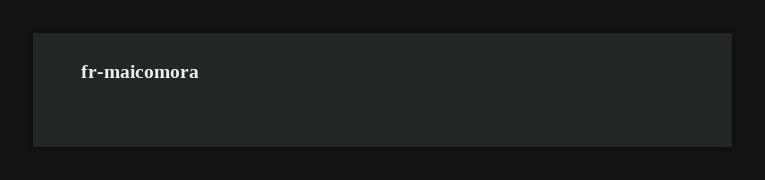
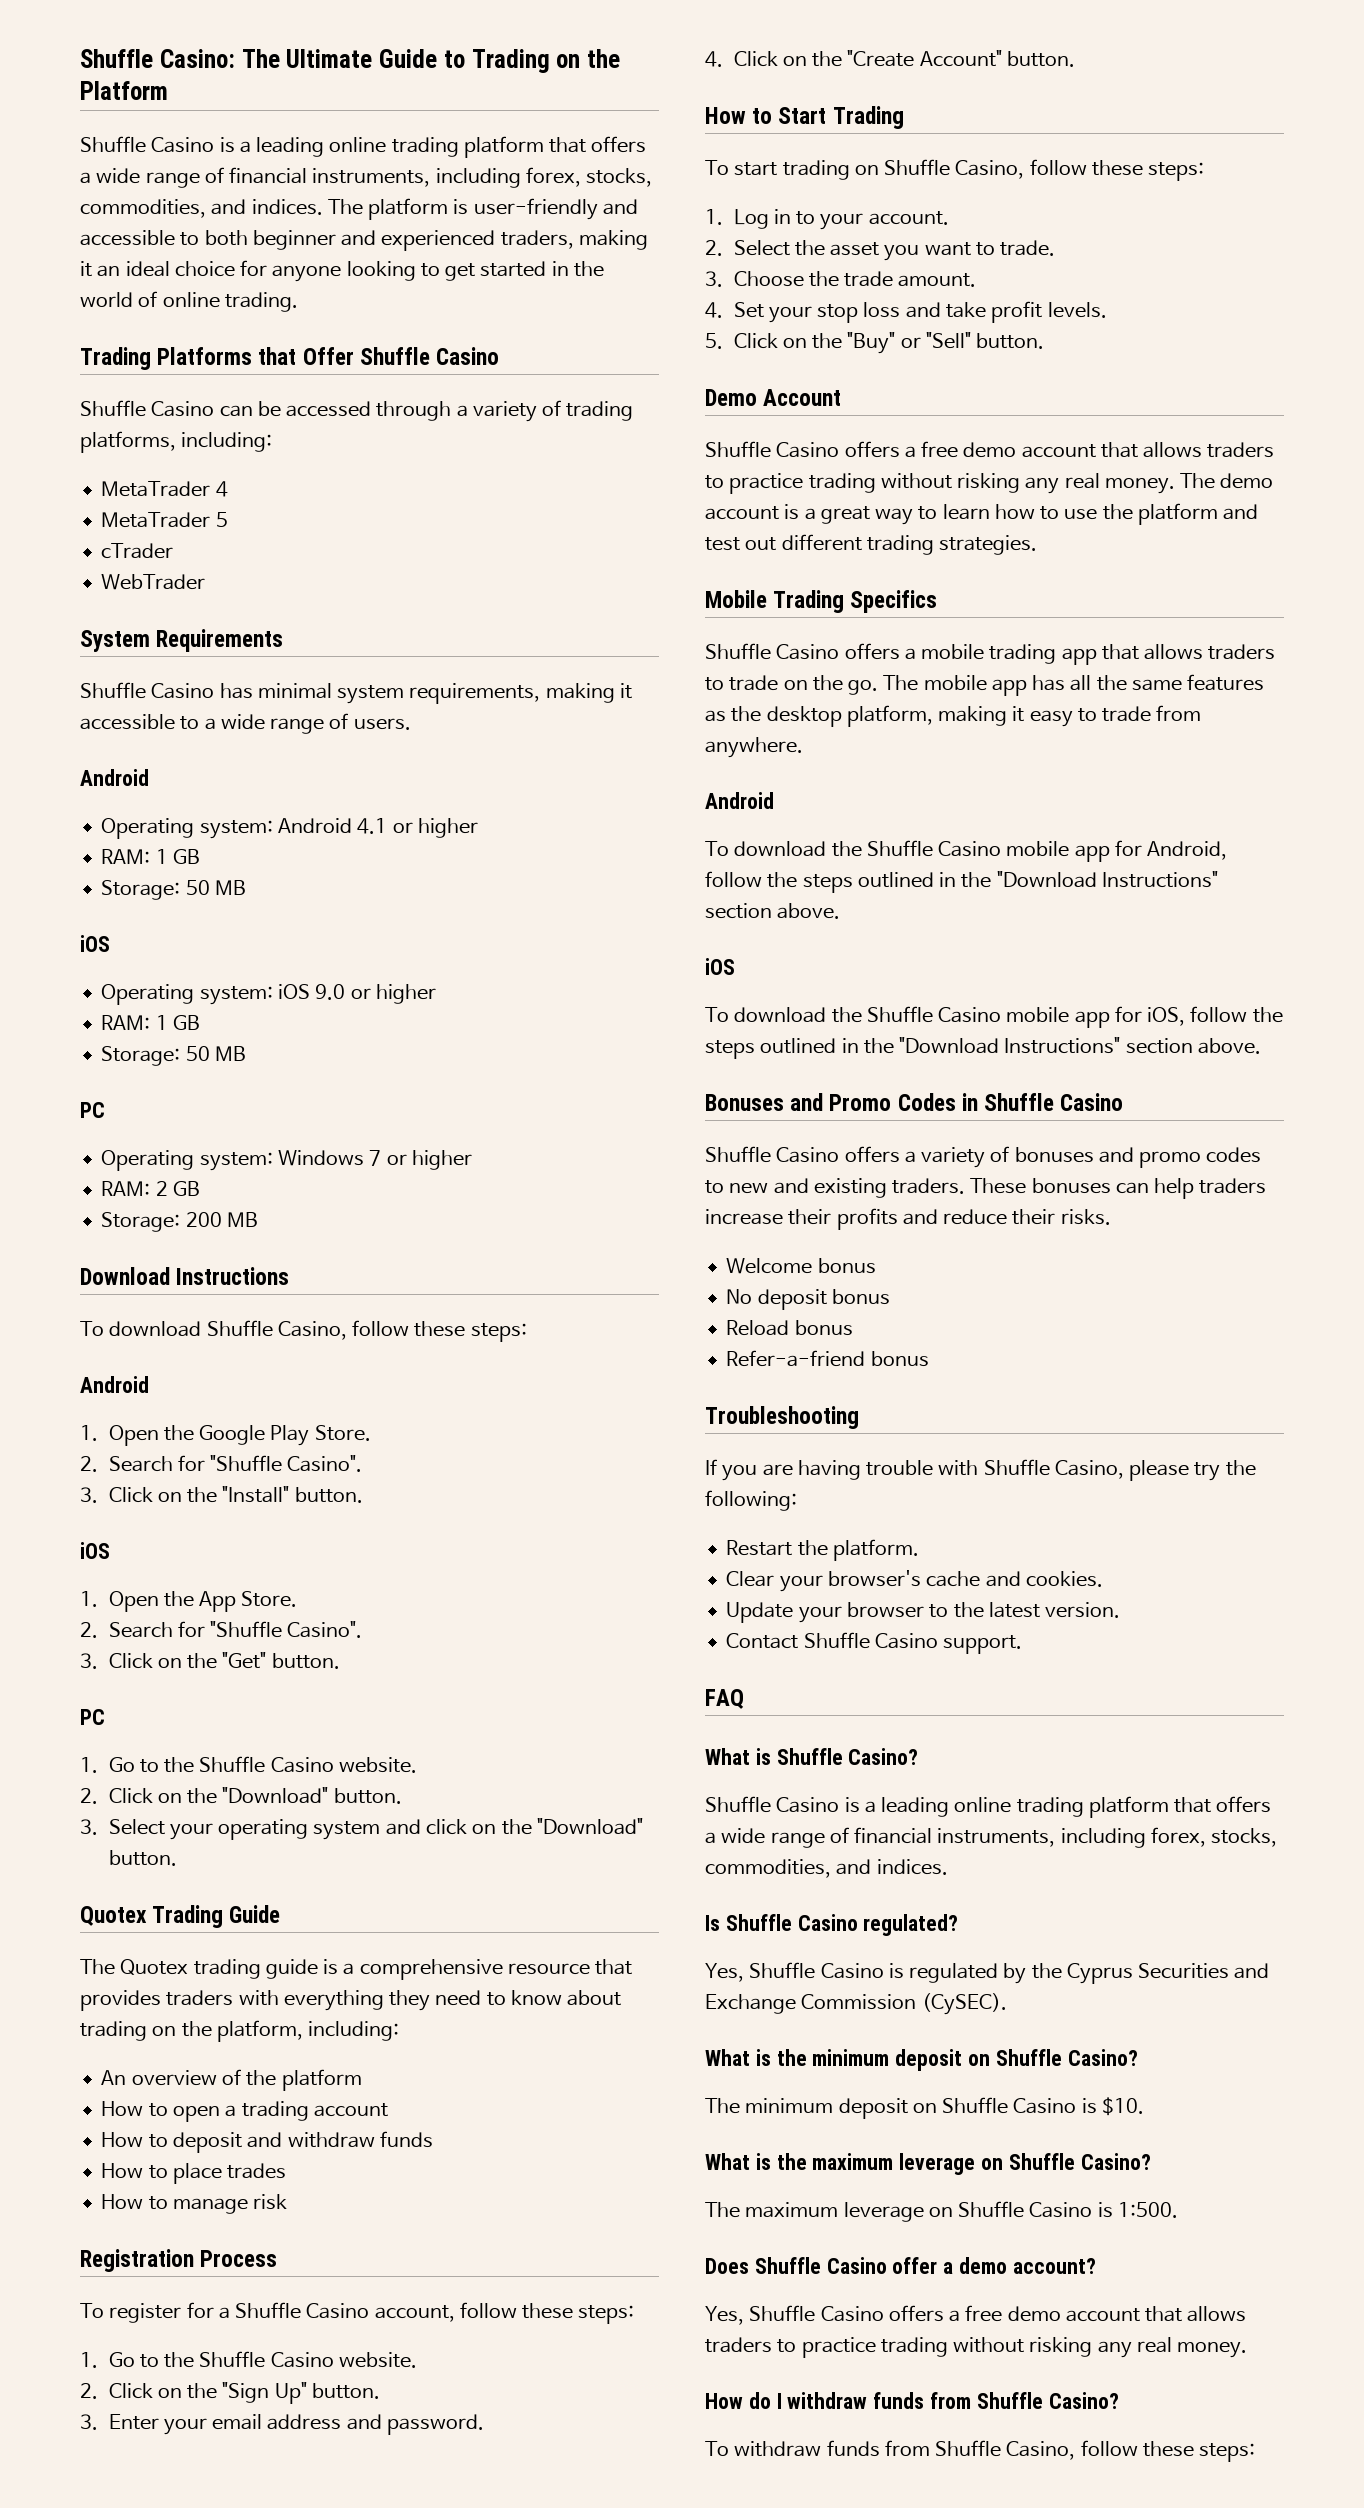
[81,65,199,78] fr-maicomora -> [80,49,620,73] [80,81,168,100] [80,136,647,158] [80,167,653,188] [80,198,638,220] [80,230,648,251] [80,260,604,282] [80,291,298,312] [80,347,500,370] [80,400,634,422] [80,431,273,453] [101,481,228,497] [101,512,228,528] [101,543,174,559] [101,574,206,590] [80,629,284,652] [80,682,632,704] [80,713,411,734] [80,769,149,786] [101,818,478,839] [101,849,200,864] [101,880,246,900] [80,935,110,952] [101,984,436,1005] [101,1015,200,1030] [101,1046,246,1066] [80,1102,105,1118] [101,1150,472,1171] [101,1181,200,1196] [101,1212,258,1232] [80,1267,290,1285] [80,1320,527,1342] [80,1376,149,1393] [80,1425,371,1446] [80,1455,363,1472] [80,1486,363,1503] [80,1542,110,1559] [80,1591,298,1612] [80,1621,363,1638] [80,1652,340,1669] [80,1709,105,1725] [80,1756,417,1773] [80,1787,402,1804] [80,1818,643,1840] [108,1850,177,1866] [80,1905,281,1928] [80,1959,633,1980] [80,1990,622,2011] [80,2020,400,2042] [101,2069,362,2091] [101,2101,388,2122] [101,2131,433,2153] [101,2163,287,2184] [101,2194,288,2214] [80,2249,278,2272] [80,2302,635,2324] [80,2351,417,2368] [80,2382,380,2404] [80,2414,484,2435] [705,50,1075,67] [705,106,904,129] [705,159,1205,181] [705,209,949,230] [705,240,1056,261] [705,271,977,287] [705,301,1107,323] [705,332,1045,354] [705,389,842,406] [705,441,1275,458] [705,473,1274,494] [705,503,1259,525] [705,534,1038,555] [705,590,938,613] [705,643,1276,665] [705,674,1265,696] [705,705,1202,727] [705,737,803,758] [705,792,774,809] [705,840,1228,862] [705,871,1218,893] [705,903,841,919] [705,958,735,975] [705,1006,1283,1028] [705,1037,1261,1059] [705,1093,1124,1111] [705,1146,1262,1168] [705,1178,1267,1199] [705,1208,1111,1230] [726,1258,876,1274] [726,1289,890,1310] [726,1320,853,1336] [726,1350,929,1367] [705,1406,859,1429] [705,1459,1256,1481] [705,1490,797,1511] [726,1539,919,1561] [726,1570,1103,1592] [726,1602,1121,1623] [726,1632,1023,1654] [705,1689,744,1709] [705,1748,919,1765] [705,1796,1272,1818] [705,1827,1278,1848] [705,1859,948,1878] [705,1914,959,1936] [705,1962,1270,1984] [705,1993,1007,2015] [705,2049,1138,2071] [705,2097,1144,2119] [705,2153,1151,2175] [705,2201,1178,2222] [705,2257,1096,2274] [705,2305,1247,2325] [705,2337,1248,2358] [705,2392,1119,2409] [705,2440,1256,2462] Shuffle Casino: The Ultimate Guide to Trading on the Platform // Shuffle Casino is a leading online trading platform that offers a wide range of financial instruments, including forex, stocks, commodities, and indices. The platform is user-friendly and accessible to both beginner and experienced traders, making it an ideal choice for anyone looking to get started in the world of online trading. // Trading Platforms that Offer Shuffle Casino // Shuffle Casino can be accessed through a variety of trading platforms, including: // MetaTrader 4 // MetaTrader 5 // cTrader // WebTrader // System Requirements // Shuffle Casino has minimal system requirements, making it accessible to a wide range of users. // Android // Operating system: Android 4.1 or higher // RAM: 1 GB // Storage: 50 MB // iOS // Operating system: iOS 9.0 or higher // RAM: 1 GB // Storage: 50 MB // PC // Operating system: Windows 7 or higher // RAM: 2 GB // Storage: 200 MB // Download Instructions // To download Shuffle Casino, follow these steps: // Android // 1. Open the Google Play Store. // 2. Search for "Shuffle Casino". // 3. Click on the "Install" button. // iOS // 1. Open the App Store. // 2. Search for "Shuffle Casino". // 3. Click on the "Get" button. // PC // 1. Go to the Shuffle Casino website. // 2. Click on the "Download" button. // 3. Select your operating system and click on the "Download" button. // Quotex Trading Guide // The Quotex trading guide is a comprehensive resource that provides traders with everything they need to know about trading on the platform, including: // An overview of the platform // How to open a trading account // How to deposit and withdraw funds // How to place trades // How to manage risk // Registration Process // To register for a Shuffle Casino account, follow these steps: // 1. Go to the Shuffle Casino website. // 2. Click on the "Sign Up" button. // 3. Enter your email address and password. // 4. Click on the "Create Account" button. // How to Start Trading // To start trading on Shuffle Casino, follow these steps: // 1. Log in to your account. // 2. Select the asset you want to trade. // 3. Choose the trade amount. // 4. Set your stop loss and take profit levels. // 5. Click on the "Buy" or "Sell" button. // Demo Account // Shuffle Casino offers a free demo account that allows traders to practice trading without risking any real money. The demo account is a great way to learn how to use the platform and test out different trading strategies. // Mobile Trading Specifics // Shuffle Casino offers a mobile trading app that allows traders to trade on the go. The mobile app has all the same features as the desktop platform, making it easy to trade from anywhere. // Android // To download the Shuffle Casino mobile app for Android, follow the steps outlined in the "Download Instructions" section above. // iOS // To download the Shuffle Casino mobile app for iOS, follow the steps outlined in the "Download Instructions" section above. // Bonuses and Promo Codes in Shuffle Casino // Shuffle Casino offers a variety of bonuses and promo codes to new and existing traders. These bonuses can help traders increase their profits and reduce their risks. // Welcome bonus // No deposit bonus // Reload bonus // Refer-a-friend bonus // Troubleshooting // If you are having trouble with Shuffle Casino, please try the following: // Restart the platform. // Clear your browser's cache and cookies. // Update your browser to the latest version. // Contact Shuffle Casino support. // FAQ // What is Shuffle Casino? // Shuffle Casino is a leading online trading platform that offers a wide range of financial instruments, including forex, stocks, commodities, and indices. // Is Shuffle Casino regulated? // Yes, Shuffle Casino is regulated by the Cyprus Securities and Exchange Commission (CySEC). // What is the minimum deposit on Shuffle Casino? // The minimum deposit on Shuffle Casino is $10. // What is the maximum leverage on Shuffle Casino? // The maximum leverage on Shuffle Casino is 1:500. // Does Shuffle Casino offer a demo account? // Yes, Shuffle Casino offers a free demo account that allows traders to practice trading without risking any real money. // How do I withdraw funds from Shuffle Casino? // To withdraw funds from Shuffle Casino, follow these steps:

